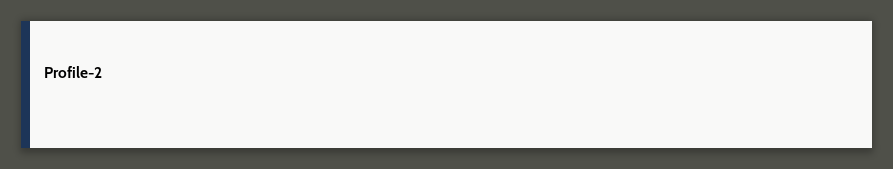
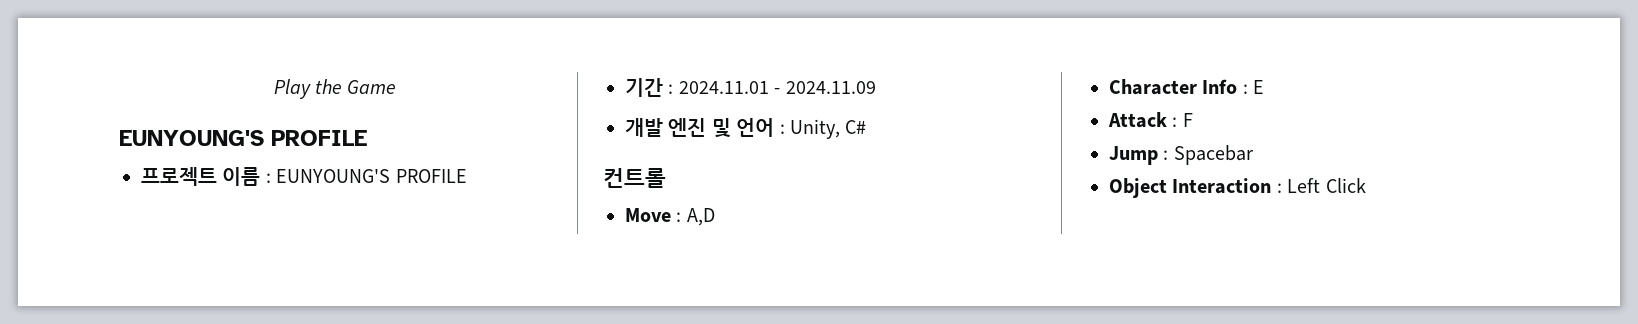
[44,66,102,78] Profile-2 -> [273,79,397,99] [119,130,367,146] [141,167,467,186] [625,78,876,97] [625,118,867,139] [603,168,666,188] [625,208,715,226] [1109,79,1265,95] [1108,112,1193,128] [1109,145,1253,165] [1109,178,1366,198] Play the Game // EUNYOUNG'S PROFILE // 프로젝트 이름 : EUNYOUNG'S PROFILE // 기간 : 2024.11.01 - 2024.11.09 // 개발 엔진 및 언어 : Unity, C# // 컨트롤 // Move : A,D // Character Info : E // Attack : F // Jump : Spacebar // Object Interaction : Left Click

